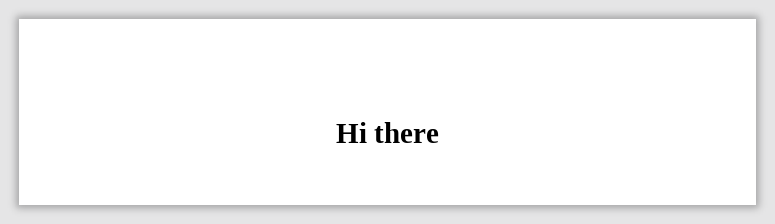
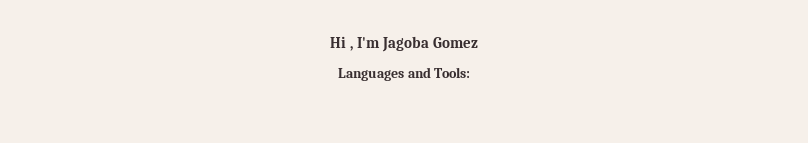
[374,122,440,143] there -> [350,36,478,52] [337,67,471,81] , I'm Jagoba Gomez // Languages and Tools:

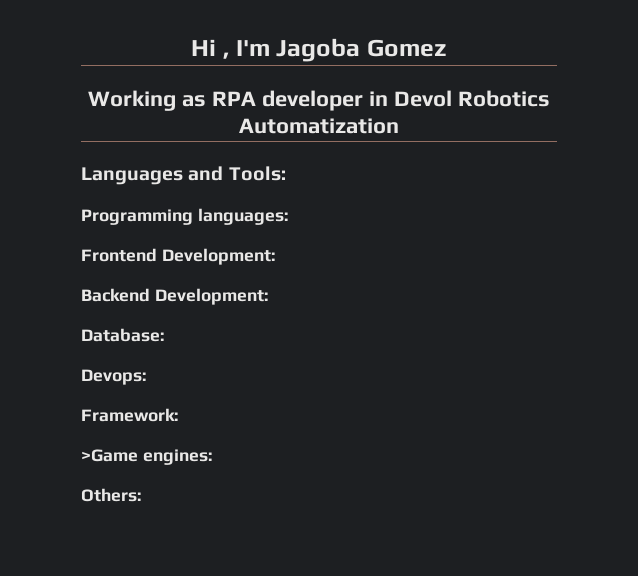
[337,67,471,81] Languages and Tools: -> [88,90,550,111] [239,118,399,134] [81,166,286,185] [81,208,288,225] [81,248,275,265] [81,288,268,305] [81,328,164,342] [81,369,146,385] [81,408,178,422] [81,449,212,465] [81,488,141,502] Working as RPA developer in Devol Robotics Automatization // Languages and Tools: // Programming languages: // Frontend Development: // Backend Development: // Database: // Devops: // Framework: // >Game engines: // Others:

